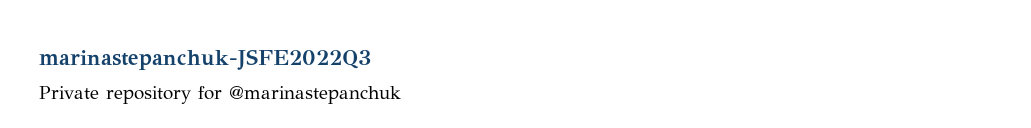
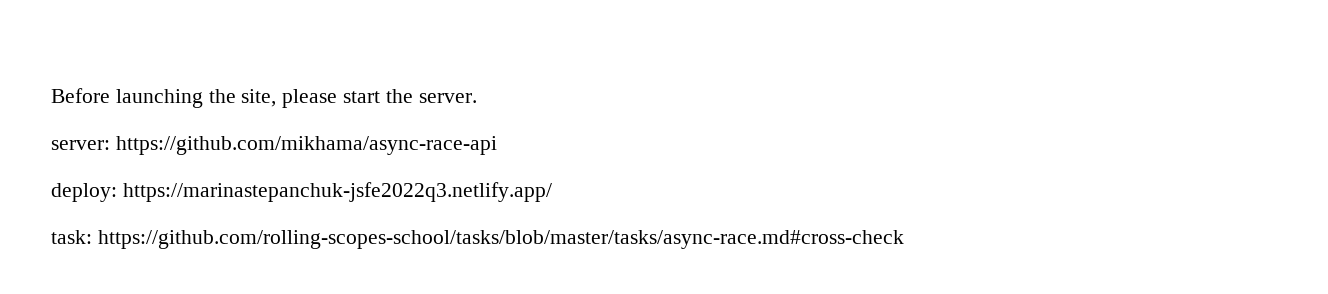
[39,49,371,70] [39,86,401,104] marinastepanchuk-JSFE2022Q3 // Private repository for @marinastepanchuk -> [51,88,477,108] [51,136,497,155] [51,182,552,202] [51,230,904,249] Before launching the site, please start the server. // server: https://github.com/mikhama/async-race-api // deploy: https://marinastepanchuk-jsfe2022q3.netlify.app/ // task: https://github.com/rolling-scopes-school/tasks/blob/master/tasks/async-race.md#cross-check

